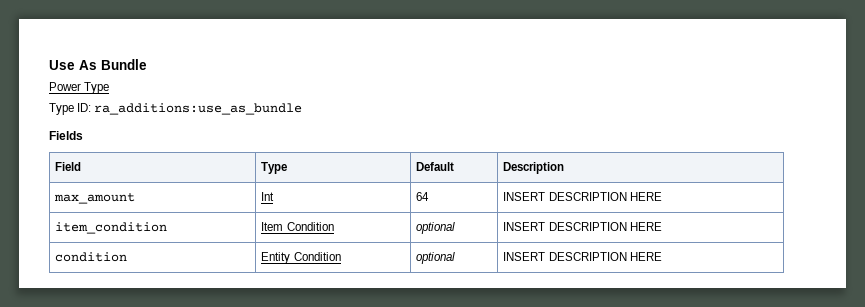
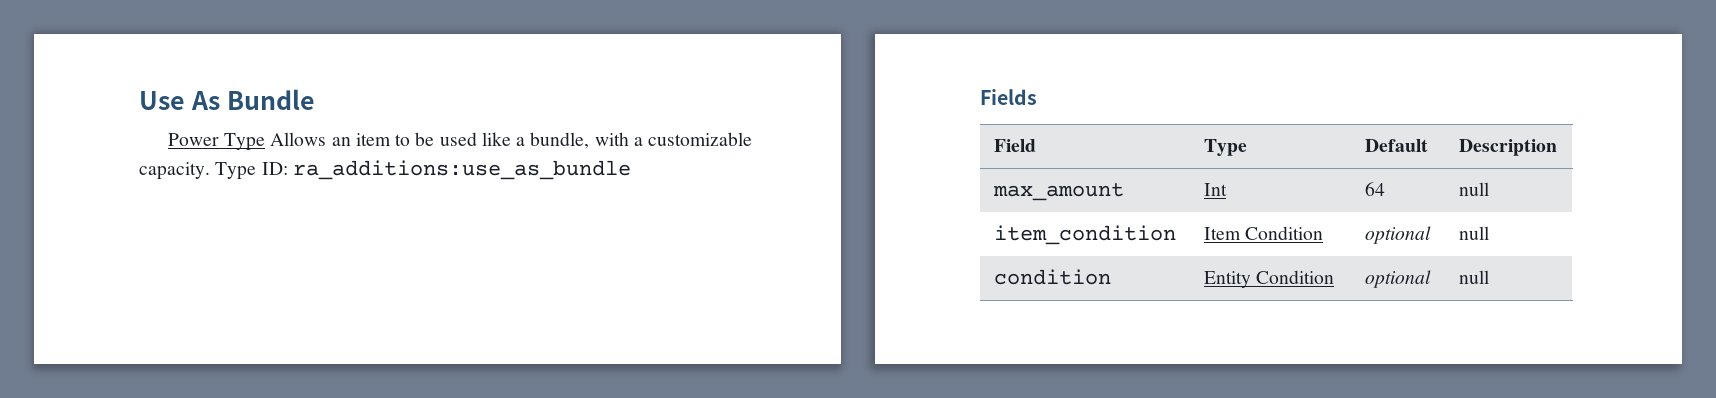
(110, 88) // -> [270,132,753,149] [139,162,210,180] Allows an item to be used like a bundle, with a customizable capacity.
[503,192,662,201] INSERT DESCRIPTION HERE -> [1458,182,1489,196] null
[503,222,662,231] INSERT DESCRIPTION HERE -> [1458,226,1489,240] null
[503,252,662,261] INSERT DESCRIPTION HERE -> [1458,270,1489,284] null

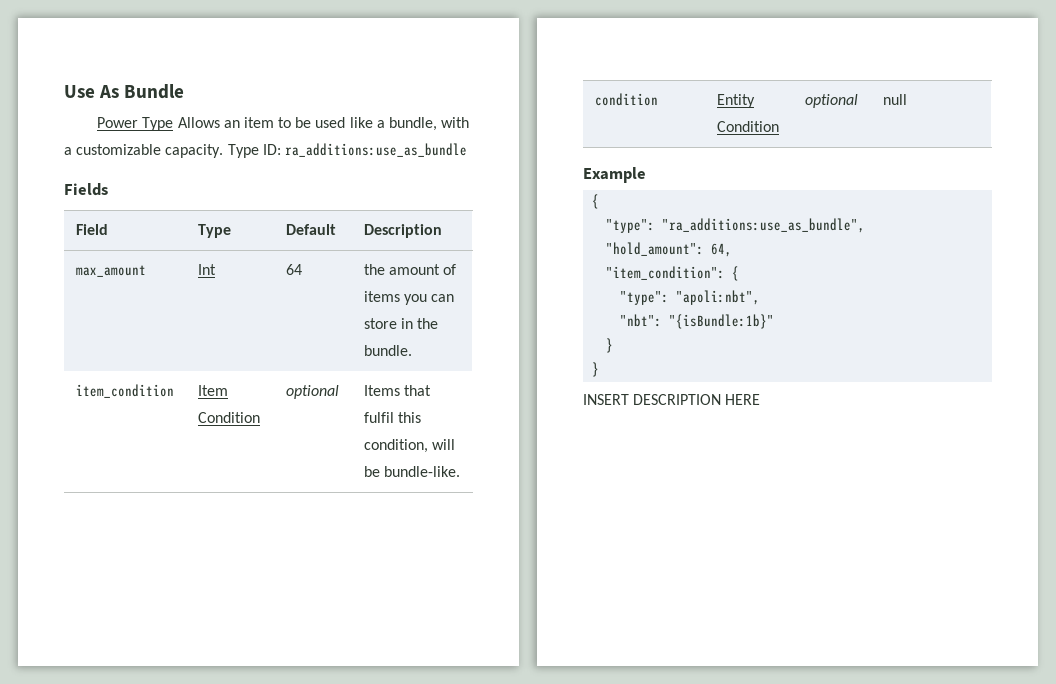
[1458,182,1489,196] [993,225,1176,245] [1203,226,1324,240] [1364,226,1431,244] [1458,226,1489,240] null // item_condition | Item Condition | optional | null -> [363,264,457,275] [363,291,455,305] [363,318,439,329] [363,345,412,356] [75,384,174,398] [197,385,228,396] [197,412,260,423] [285,385,339,399] [363,385,432,396] [363,412,422,423] [363,439,456,453] [363,466,461,477] the amount of items you can store in the bundle. // item_condition | Item Condition | optional | Items that fulfil this condition, will be bundle-like.
(1489, 277) none -> [583,167,646,183] [592,194,600,209] [606,218,866,233] [606,242,733,257] [606,266,740,281] [620,290,761,305] [620,314,775,329] [606,338,614,353] [592,362,600,377] [583,394,761,405] // Example // { // "type": "ra_additions:use_as_bundle", // "hold_amount": 64, // "item_condition": { // "type": "apoli:nbt", // "nbt": "{isBundle:1b}" // } // } // INSERT DESCRIPTION HERE

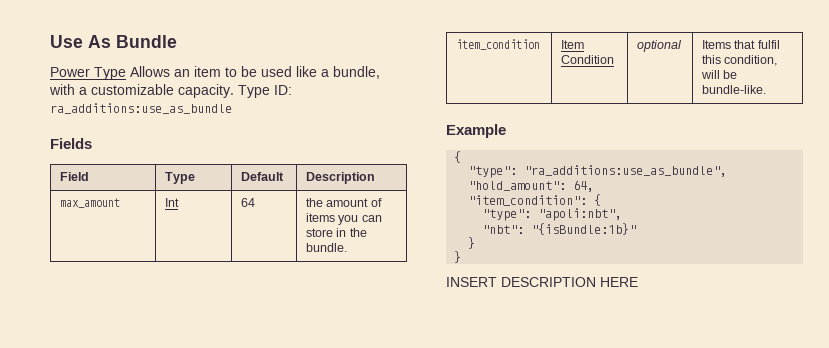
[594,93,658,106] [716,94,755,108] [716,121,779,132] [804,94,858,108] [882,94,907,105] // condition | Entity Condition | optional | null -> (767, 89) none

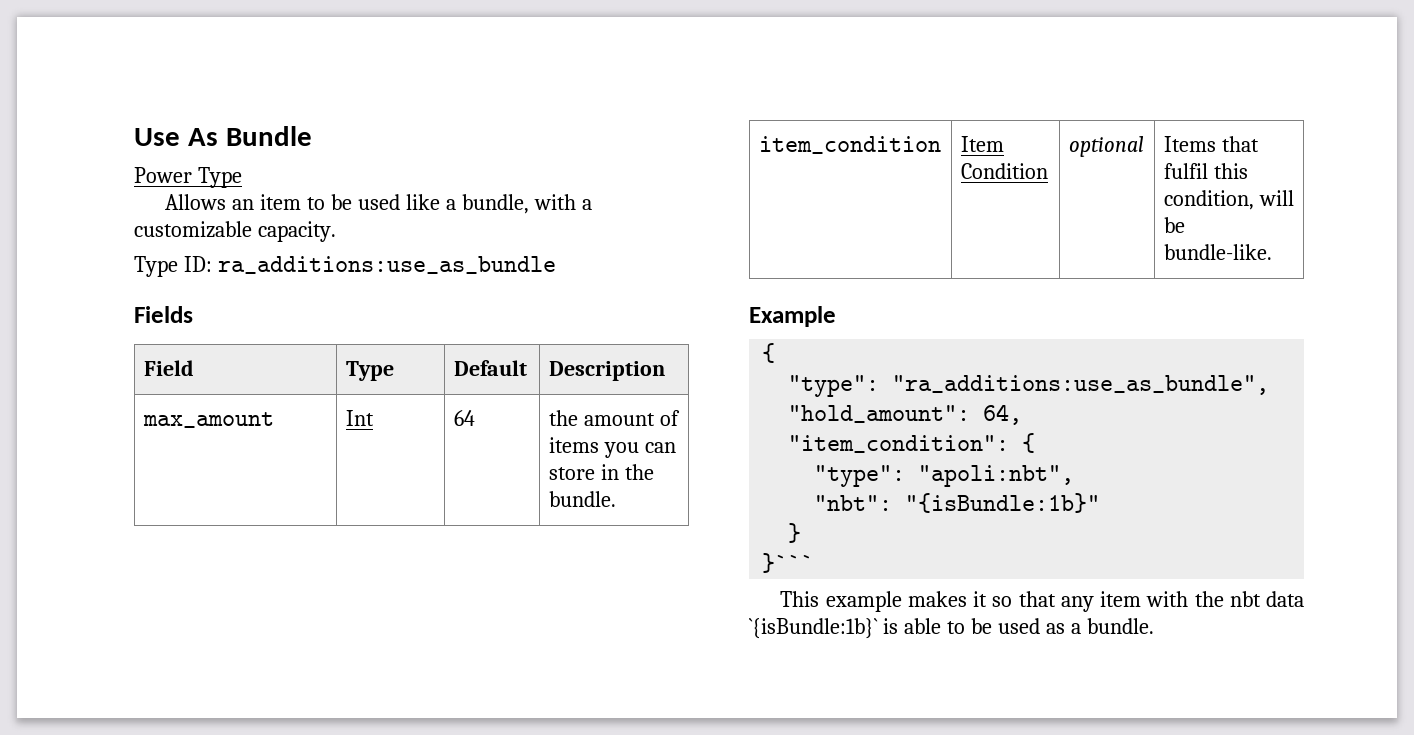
(126, 73) none -> (242, 177) //
(234, 91) none -> (336, 231) //
[454,251,462,263] [446,277,638,287] } // INSERT DESCRIPTION HERE -> [762,553,815,573] [780,591,1304,612] [749,618,1154,639] }``` // This example makes it so that any item with the nbt data `{isBundle:1b}` is able to be used as a bundle.

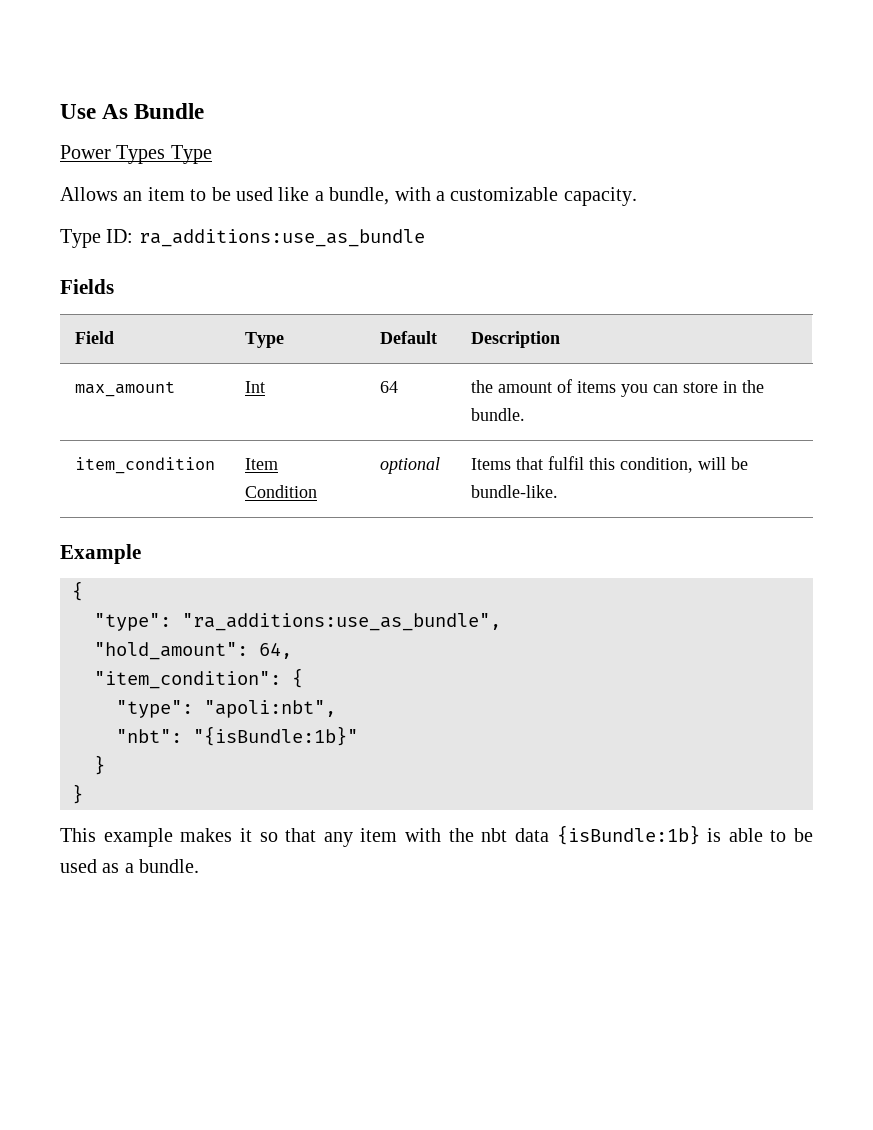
(192, 175) none -> [116,145,166,164] Types
[762,553,815,573] }``` -> [72,784,83,804] }
[749,618,878,639] `{isBundle:1b}` -> [556,825,700,845] {isBundle:1b}

